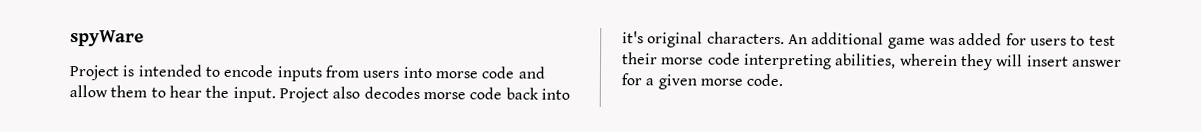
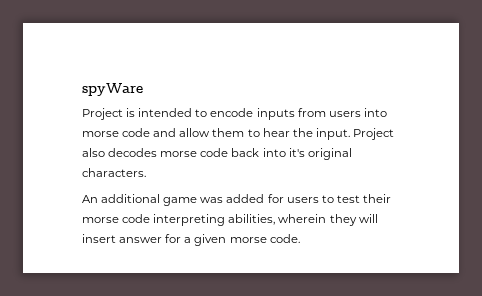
(785, 38) none -> (146, 172) //

